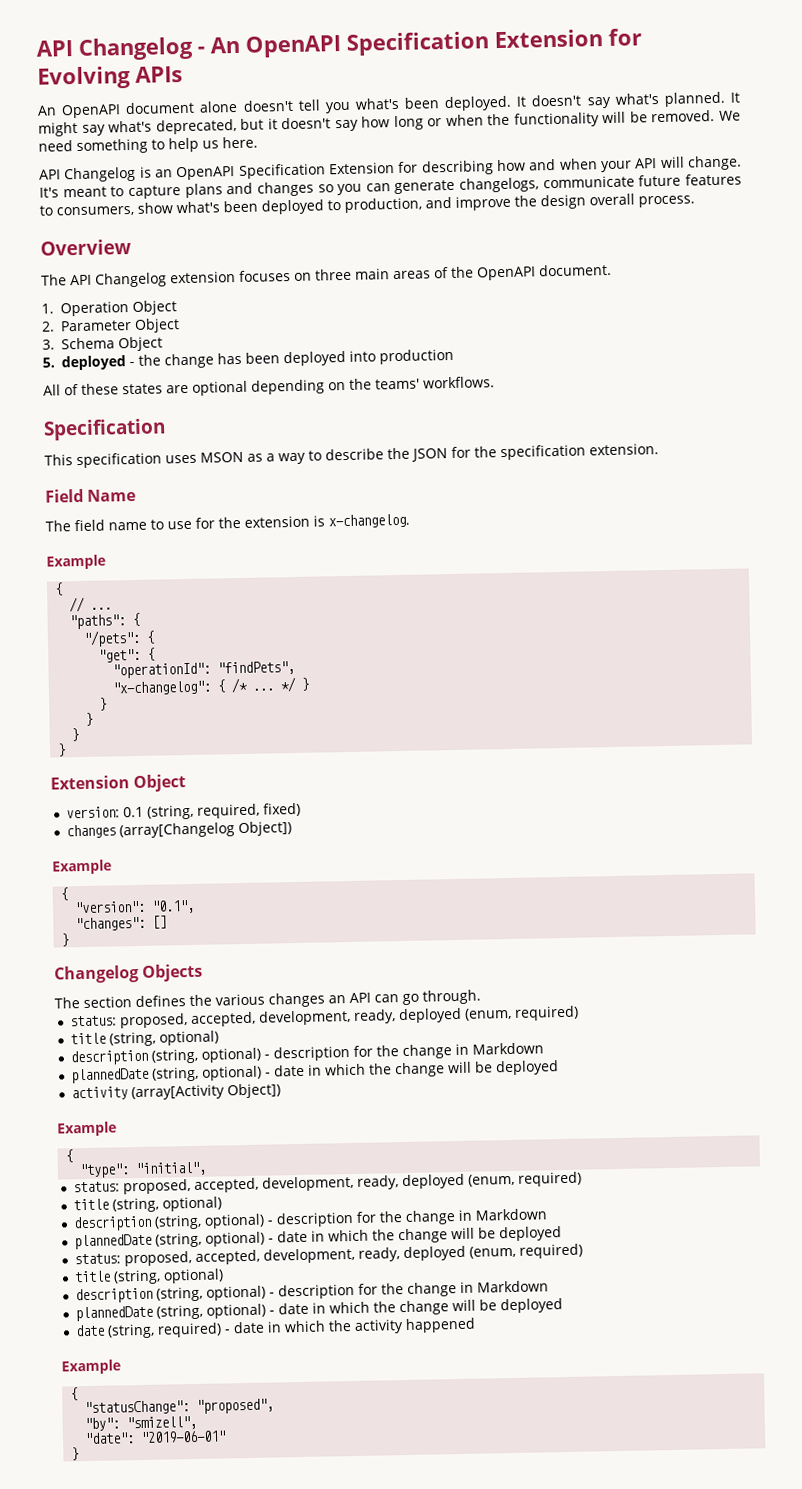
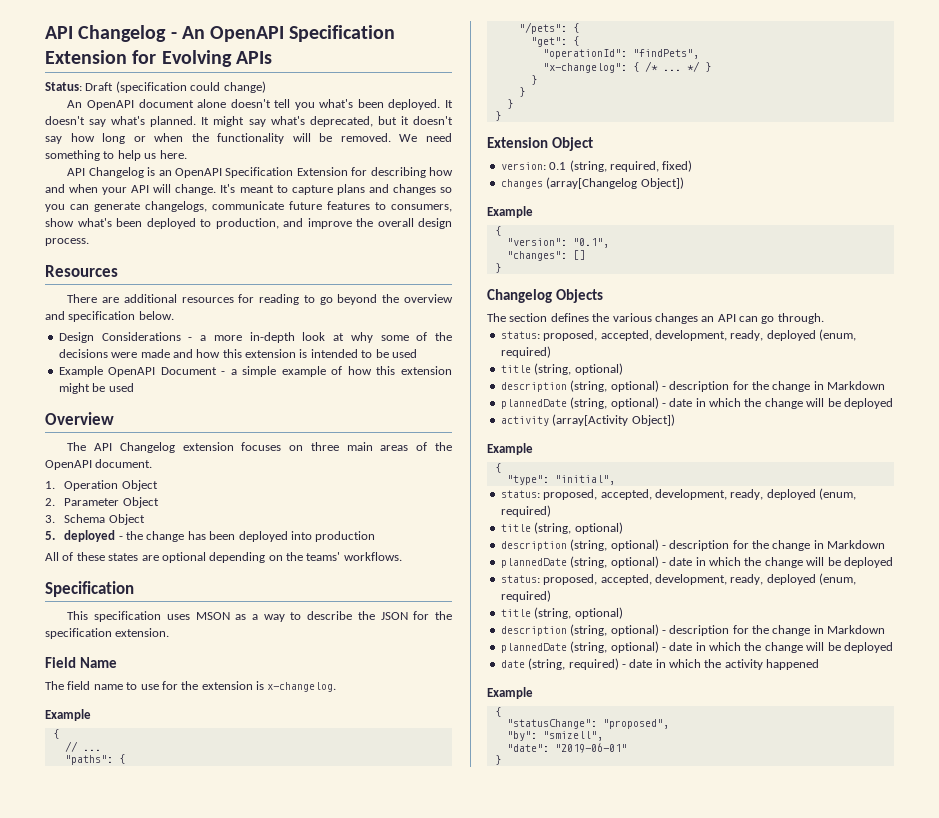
(183, 74) none -> [45,81,266,93] // Status: Draft (specification could change)
[540,193,635,210] design overall -> [377,218,452,229] overall design
(695, 201) none -> [45,265,118,277] [67,294,453,305] [45,311,174,322] [58,332,452,343] [58,349,417,358] [58,366,452,377] [58,383,134,394] // Resources // There are additional resources for reading to go beyond the overview and specification below. // Design Considerations - a more in-depth look at why some of the decisions were made and how this extension is intended to be used // Example OpenAPI Document - a simple example of how this extension might be used

